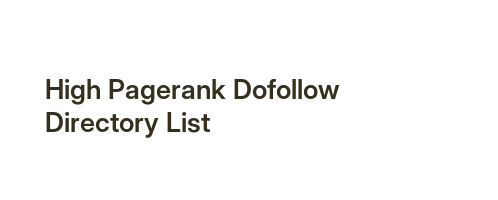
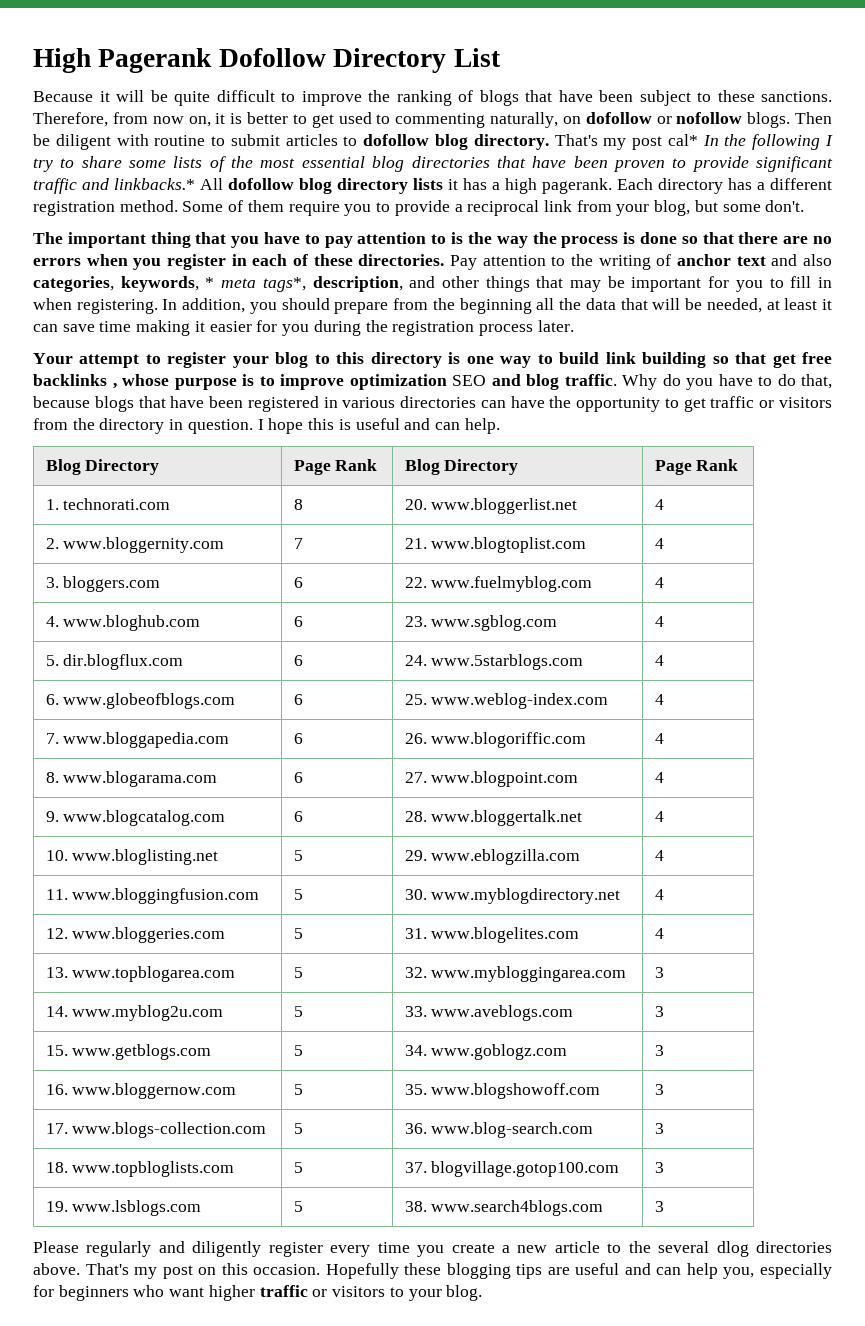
(211, 122) none -> [33,90,832,106] [33,112,833,128] [33,134,834,150] [33,156,834,172] [33,178,832,194] [33,200,805,216] [33,232,833,248] [33,254,832,270] [33,276,833,292] [33,298,832,314] [33,320,574,336] [33,352,833,368] [33,374,832,390] [33,396,832,412] [33,418,500,434] [45,459,160,475] [293,459,378,475] [404,459,519,475] [654,459,739,475] [45,498,171,510] [293,499,303,510] [404,498,578,514] [654,499,664,510] [45,537,225,553] [293,538,303,549] [404,537,587,553] [654,538,664,549] [45,576,161,592] [293,577,303,588] [404,576,593,592] [654,577,664,588] [45,615,201,631] [293,616,303,627] [404,615,558,631] [654,616,664,627] [45,654,184,670] [293,655,303,666] [404,654,584,670] [654,655,664,666] [45,693,236,709] [293,694,303,705] [404,693,609,709] [654,694,664,705] [45,732,230,748] [293,733,303,744] [404,732,587,748] [654,733,664,744] [45,771,218,787] [293,772,303,783] [404,771,579,787] [654,772,664,783] [45,810,226,826] [293,811,303,822] [404,810,583,826] [654,811,664,822] [45,849,219,865] [293,850,303,861] [404,849,581,865] [654,850,664,861] [45,888,260,904] [293,889,303,900] [404,888,621,904] [654,889,664,900] [45,927,226,943] [293,928,303,939] [404,927,580,943] [654,928,664,939] [45,966,236,982] [293,967,303,978] [404,966,627,982] [654,967,664,978] [45,1005,224,1021] [293,1006,303,1017] [404,1005,574,1021] [654,1006,664,1017] [45,1044,212,1060] [293,1045,303,1056] [404,1044,568,1060] [654,1045,664,1056] [45,1083,237,1099] [293,1084,303,1095] [404,1083,601,1099] [654,1084,664,1095] [45,1122,267,1138] [293,1123,303,1134] [404,1122,594,1138] [654,1123,664,1134] [45,1161,235,1177] [293,1162,303,1173] [404,1161,620,1177] [654,1162,664,1173] [45,1200,202,1216] [293,1201,303,1212] [404,1200,604,1216] [654,1201,664,1212] [33,1241,832,1257] [33,1263,832,1279] [33,1285,483,1301] // Because it will be quite difficult to improve the ranking of blogs that have been subject to these sanctions. Therefore, from now on, it is better to get used to commenting naturally, on dofollow or nofollow blogs. Then be diligent with routine to submit articles to dofollow blog directory. That's my post cal* In the following I try to share some lists of the most essential blog directories that have been proven to provide significant traffic and linkbacks.* All dofollow blog directory lists it has a high pagerank. Each directory has a different registration method. Some of them require you to provide a reciprocal link from your blog, but some don't. // The important thing that you have to pay attention to is the way the process is done so that there are no errors when you register in each of these directories. Pay attention to the writing of anchor text and also categories, keywords, * meta tags*, description, and other things that may be important for you to fill in when registering. In addition, you should prepare from the beginning all the data that will be needed, at least it can save time making it easier for you during the registration process later. // Your attempt to register your blog to this directory is one way to build link building so that get free backlinks , whose purpose is to improve optimization SEO and blog traffic. Why do you have to do that, because blogs that have been registered in various directories can have the opportunity to get traffic or visitors from the directory in question. I hope this is useful and can help. // Blog Directory | Page Rank | Blog Directory | Page Rank // 1. technorati.com | 8 | 20. www.bloggerlist.net | 4 // 2. www.bloggernity.com | 7 | 21. www.blogtoplist.com | 4 // 3. bloggers.com | 6 | 22. www.fuelmyblog.com | 4 // 4. www.bloghub.com | 6 | 23. www.sgblog.com | 4 // 5. dir.blogflux.com | 6 | 24. www.5starblogs.com | 4 // 6. www.globeofblogs.com | 6 | 25. www.weblog-index.com | 4 // 7. www.bloggapedia.com | 6 | 26. www.blogoriffic.com | 4 // 8. www.blogarama.com | 6 | 27. www.blogpoint.com | 4 // 9. www.blogcatalog.com | 6 | 28. www.bloggertalk.net | 4 // 10. www.bloglisting.net | 5 | 29. www.eblogzilla.com | 4 // 11. www.bloggingfusion.com | 5 | 30. www.myblogdirectory.net | 4 // 12. www.bloggeries.com | 5 | 31. www.blogelites.com | 4 // 13. www.topblogarea.com | 5 | 32. www.mybloggingarea.com | 3 // 14. www.myblog2u.com | 5 | 33. www.aveblogs.com | 3 // 15. www.getblogs.com | 5 | 34. www.goblogz.com | 3 // 16. www.bloggernow.com | 5 | 35. www.blogshowoff.com | 3 // 17. www.blogs-collection.com | 5 | 36. www.blog-search.com | 3 // 18. www.topbloglists.com | 5 | 37. blogvillage.gotop100.com | 3 // 19. www.lsblogs.com | 5 | 38. www.search4blogs.com | 3 // Please regularly and diligently register every time you create a new article to the several dlog directories above. That's my post on this occasion. Hopefully these blogging tips are useful and can help you, especially for beginners who want higher traffic or visitors to your blog.

